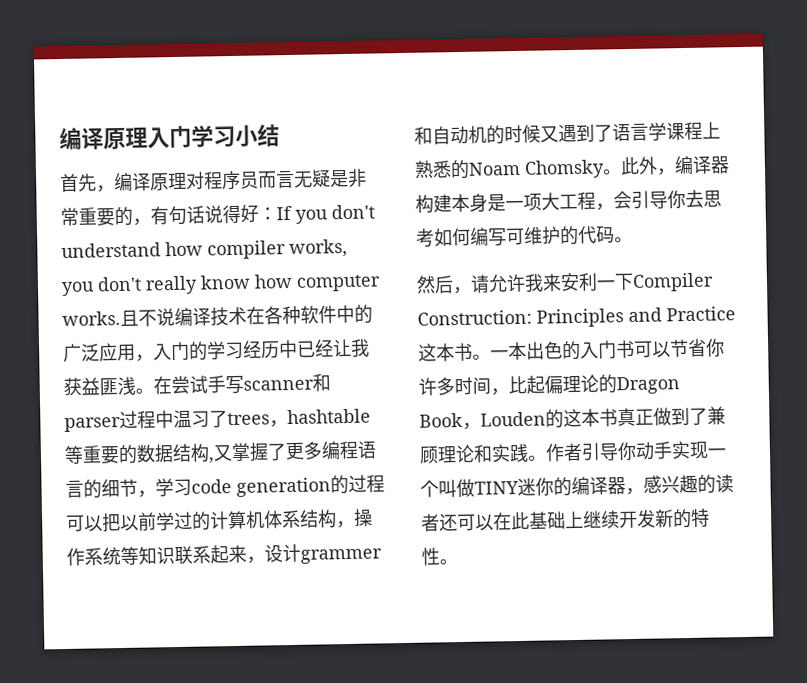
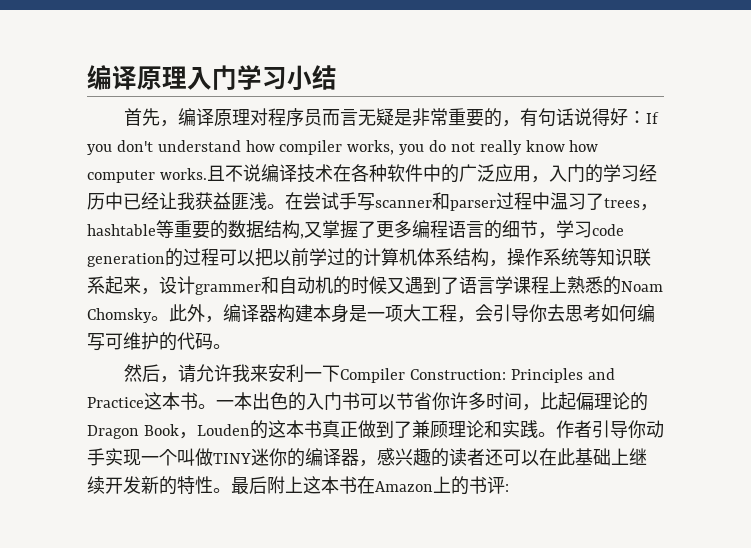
[97,276,142,292] don't -> [429,140,475,152] do not
(458, 562) none -> [231,476,509,495] 最后附上这本书在Amazon上的书评:

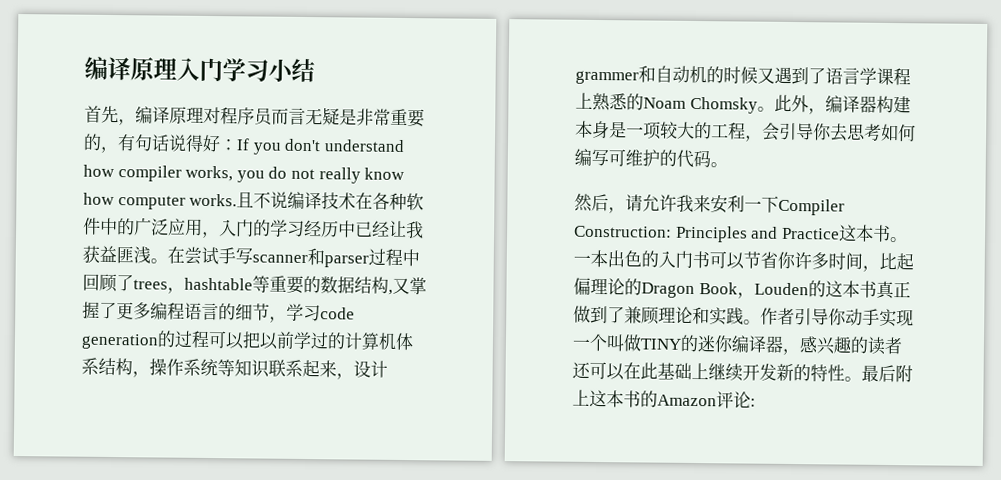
[550,192,586,210] 温习 -> [82,273,118,293] 回顾
[403,304,421,322] 大 -> [660,121,712,140] 较大的
[251,448,305,467] 迷你的 -> [680,334,734,353] 的迷你
[357,476,505,495] 在Amazon上的书评 -> [640,390,751,409] 的Amazon评论

